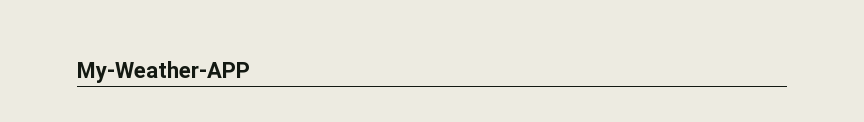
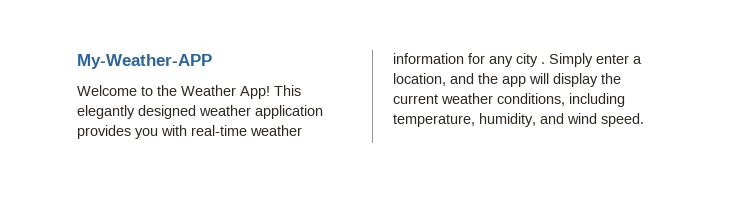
(250, 72) none -> [77,85,301,99] [77,105,323,119] [77,125,302,139] [393,53,642,67] [393,73,621,87] [393,93,625,107] [393,113,644,127] // Welcome to the Weather App! This elegantly designed weather application provides you with real-time weather information for any city . Simply enter a location, and the app will display the current weather conditions, including temperature, humidity, and wind speed.

